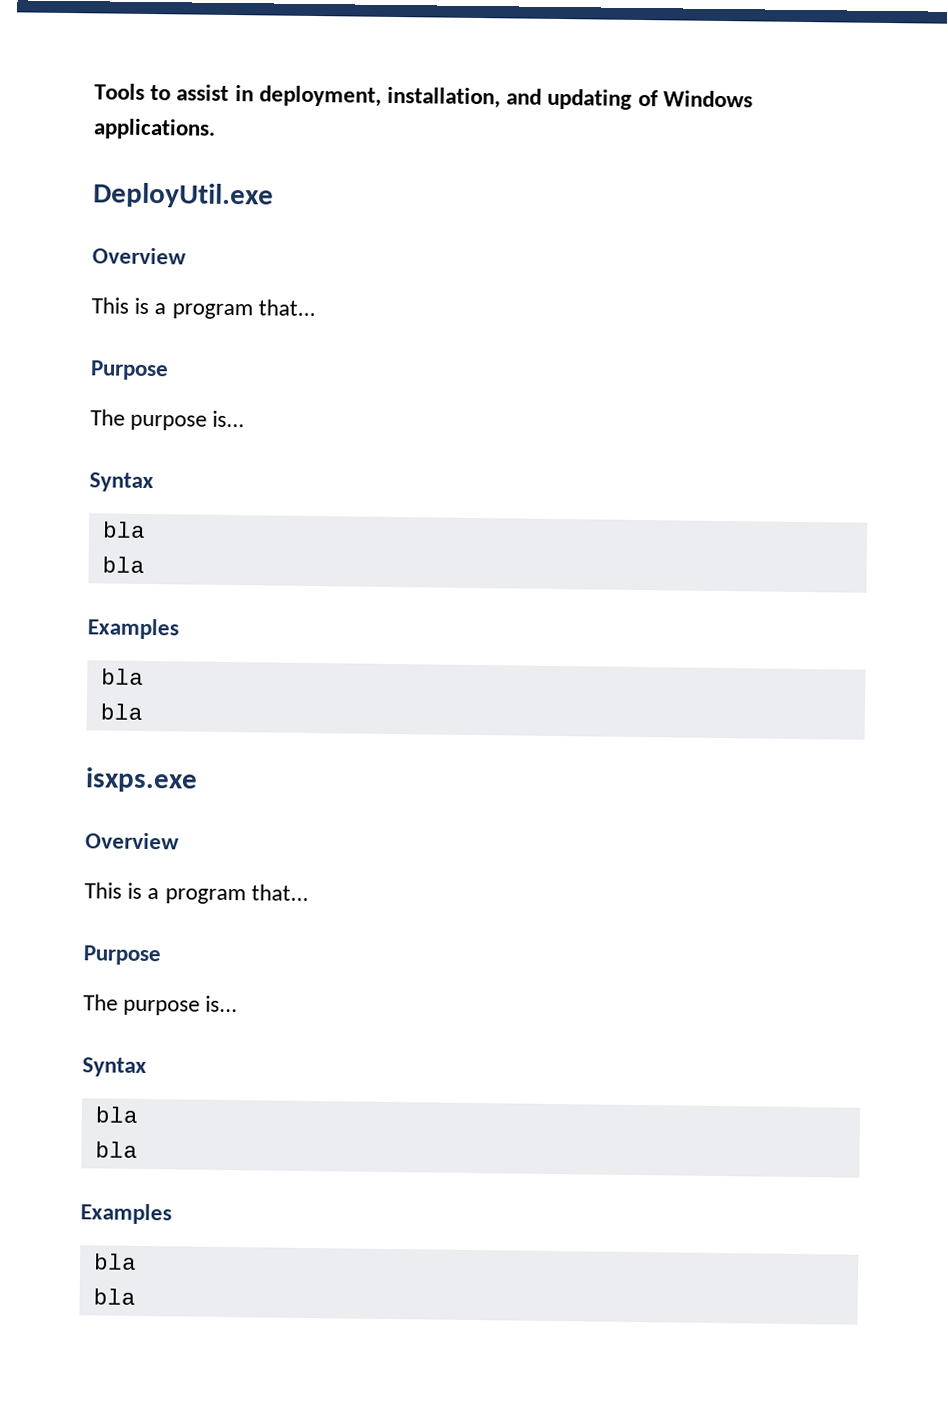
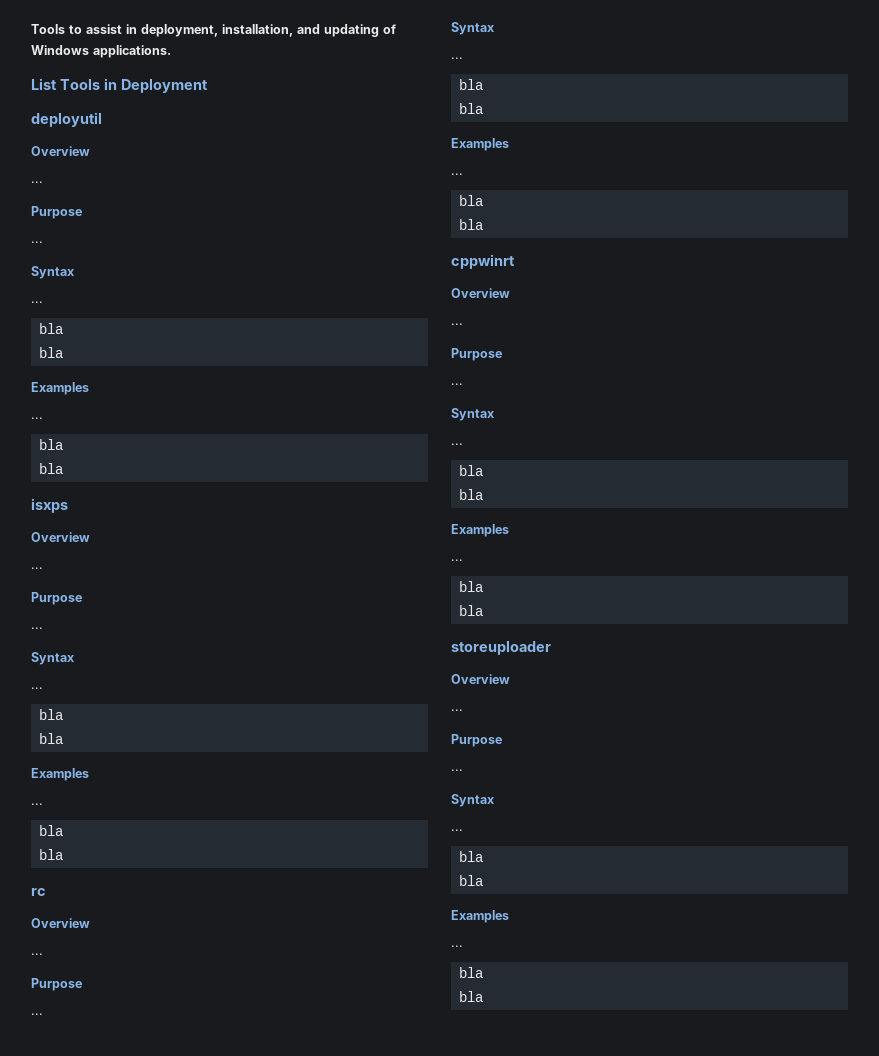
[93,182,274,209] [92,247,187,265] [91,297,316,320] [90,360,169,381] [90,409,246,431] [89,472,154,493] [101,521,146,538] [101,556,145,573] [87,618,179,640] [100,668,144,685] [99,703,143,720] [85,767,198,793] [85,832,180,850] [84,882,309,905] [83,945,161,966] [83,994,239,1016] [82,1057,147,1078] [94,1106,139,1123] [94,1141,138,1158] [80,1203,172,1225] [93,1253,137,1270] [92,1288,136,1305] DeployUtil.exe // Overview // This is a program that... // Purpose // The purpose is... // Syntax // bla // bla // Examples // bla // bla // isxps.exe // Overview // This is a program that... // Purpose // The purpose is... // Syntax // bla // bla // Examples // bla // bla -> [31,78,208,93] [31,112,102,127] [31,146,90,156] [31,181,43,183] [31,206,82,219] [31,241,43,243] [31,266,74,279] [31,301,43,303] [38,323,63,334] [38,347,63,358] [31,382,89,395] [31,417,43,419] [38,439,63,450] [38,463,63,474] [31,498,68,513] [31,532,90,542] [31,567,43,569] [31,592,82,605] [31,627,43,629] [31,652,74,665] [31,687,43,689] [38,709,63,720] [38,733,63,744] [31,768,89,781] [31,803,43,805] [38,825,63,836] [38,849,63,860] [31,888,46,896] [31,918,90,928] [31,953,43,955] [31,978,82,991] [31,1013,43,1015] [451,22,494,35] [451,57,463,59] [458,79,483,90] [458,103,483,114] [451,138,509,151] [451,173,463,175] [458,195,483,206] [458,219,483,230] [451,254,515,269] [451,288,510,298] [451,323,463,325] [451,348,502,361] [451,383,463,385] [451,408,494,421] [451,443,463,445] [458,465,483,476] [458,489,483,500] [451,524,509,537] [451,559,463,561] [458,581,483,592] [458,605,483,616] [451,641,551,655] [451,674,510,684] [451,709,463,711] [451,734,502,747] [451,769,463,771] [451,794,494,807] [451,829,463,831] [458,851,483,862] [458,875,483,886] [451,910,509,923] [451,945,463,947] [458,967,483,978] [458,991,483,1002] List Tools in Deployment // deployutil // Overview // ... // Purpose // ... // Syntax // ... // bla // bla // Examples // ... // bla // bla // isxps // Overview // ... // Purpose // ... // Syntax // ... // bla // bla // Examples // ... // bla // bla // rc // Overview // ... // Purpose // ... // Syntax // ... // bla // bla // Examples // ... // bla // bla // cppwinrt // Overview // ... // Purpose // ... // Syntax // ... // bla // bla // Examples // ... // bla // bla // storeuploader // Overview // ... // Purpose // ... // Syntax // ... // bla // bla // Examples // ... // bla // bla

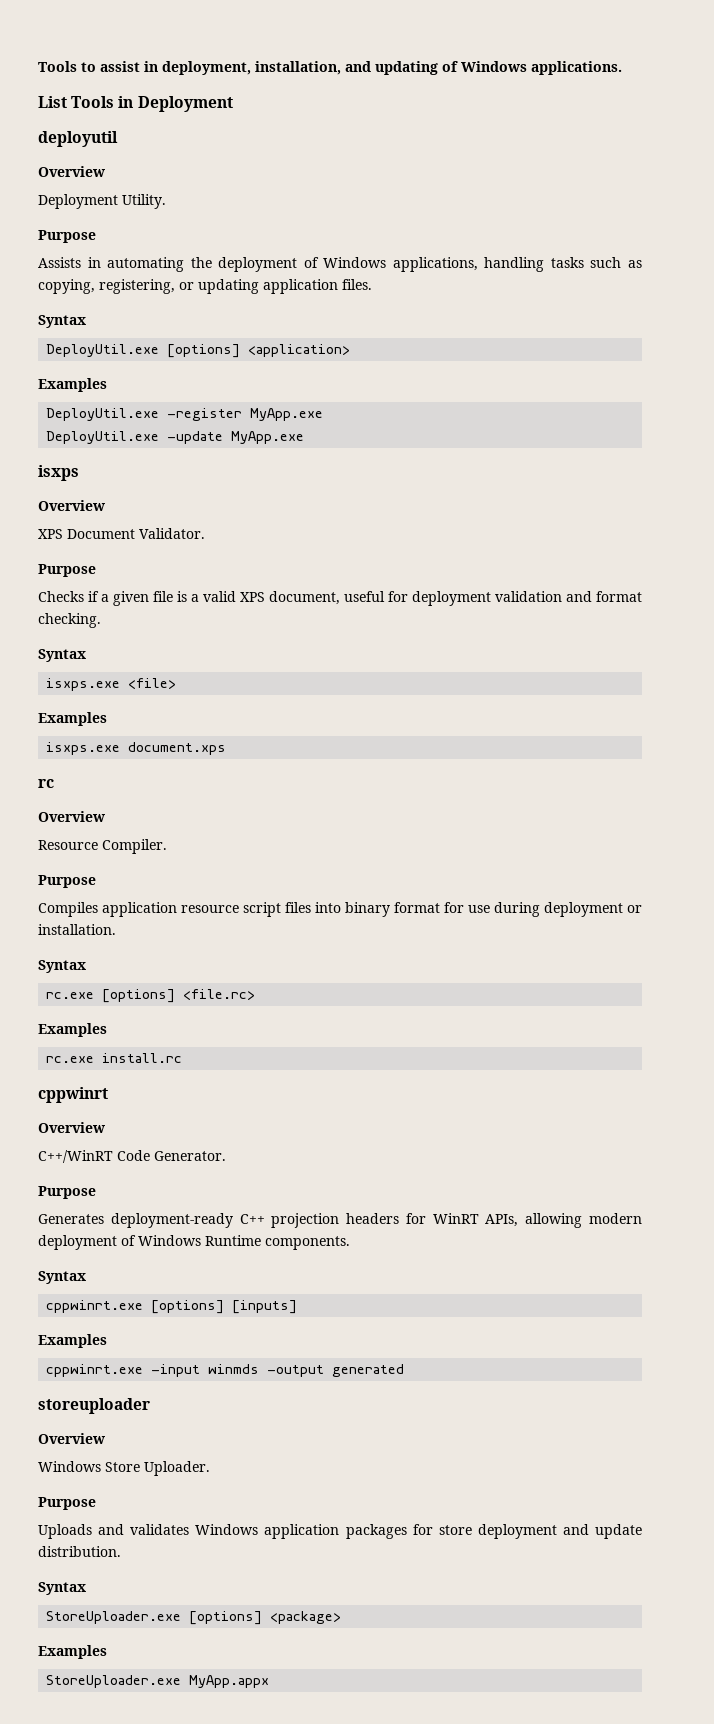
[31,181,43,183] [31,206,82,219] [31,241,43,243] [31,266,74,279] [31,301,43,303] [38,323,63,334] [38,347,63,358] [31,382,89,395] [31,417,43,419] [38,439,63,450] [38,463,63,474] [31,498,68,513] [31,532,90,542] [31,567,43,569] [31,592,82,605] [31,627,43,629] [31,652,74,665] [31,687,43,689] [38,709,63,720] [38,733,63,744] [31,768,89,781] [31,803,43,805] [38,825,63,836] [38,849,63,860] ... // Purpose // ... // Syntax // ... // bla // bla // Examples // ... // bla // bla // isxps // Overview // ... // Purpose // ... // Syntax // ... // bla // bla // Examples // ... // bla // bla -> [38,194,166,209] [38,230,96,243] [38,257,642,272] [38,279,372,294] [38,315,86,328] [46,344,351,358] [38,378,107,392] [46,408,324,421] [46,431,305,444] [38,465,79,481] [38,500,105,511] [38,528,205,539] [38,564,96,577] [38,591,642,606] [38,613,101,628] [38,649,86,662] [46,678,177,691] [38,712,107,726] [46,742,227,755] Deployment Utility. // Purpose // Assists in automating the deployment of Windows applications, handling tasks such as copying, registering, or updating application files. // Syntax // DeployUtil.exe [options] <application> // Examples // DeployUtil.exe -register MyApp.exe // DeployUtil.exe -update MyApp.exe // isxps // Overview // XPS Document Validator. // Purpose // Checks if a given file is a valid XPS document, useful for deployment validation and format checking. // Syntax // isxps.exe <file> // Examples // isxps.exe document.xps
[31,953,43,955] [31,978,82,991] [31,1013,43,1015] [451,22,494,35] [451,57,463,59] [458,79,483,90] [458,103,483,114] [451,138,509,151] [451,173,463,175] [458,195,483,206] [458,219,483,230] [451,254,515,269] [451,288,510,298] [451,323,463,325] [451,348,502,361] [451,383,463,385] [451,408,494,421] [451,443,463,445] [458,465,483,476] [458,489,483,500] [451,524,509,537] [451,559,463,561] [458,581,483,592] [458,605,483,616] [451,641,551,655] [451,674,510,684] [451,709,463,711] [451,734,502,747] [451,769,463,771] [451,794,494,807] [451,829,463,831] [458,851,483,862] [458,875,483,886] [451,910,509,923] [451,945,463,947] [458,967,483,978] [458,991,483,1002] ... // Purpose // ... // Syntax // ... // bla // bla // Examples // ... // bla // bla // cppwinrt // Overview // ... // Purpose // ... // Syntax // ... // bla // bla // Examples // ... // bla // bla // storeuploader // Overview // ... // Purpose // ... // Syntax // ... // bla // bla // Examples // ... // bla // bla -> [38,839,167,854] [38,875,96,888] [38,902,642,917] [38,924,116,935] [38,960,86,973] [46,989,256,1003] [38,1023,107,1037] [46,1053,183,1063] [38,1087,108,1103] [38,1122,105,1133] [38,1150,226,1163] [38,1186,96,1199] [38,1213,642,1228] [38,1235,350,1250] [38,1271,86,1284] [46,1300,298,1314] [38,1334,107,1348] [46,1364,405,1377] [38,1398,150,1414] [38,1433,105,1444] [38,1461,210,1476] [38,1497,96,1510] [38,1524,643,1539] [38,1546,121,1557] [38,1582,86,1595] [46,1611,342,1625] [38,1645,107,1659] [46,1675,270,1688] Resource Compiler. // Purpose // Compiles application resource script files into binary format for use during deployment or installation. // Syntax // rc.exe [options] <file.rc> // Examples // rc.exe install.rc // cppwinrt // Overview // C++/WinRT Code Generator. // Purpose // Generates deployment-ready C++ projection headers for WinRT APIs, allowing modern deployment of Windows Runtime components. // Syntax // cppwinrt.exe [options] [inputs] // Examples // cppwinrt.exe -input winmds -output generated // storeuploader // Overview // Windows Store Uploader. // Purpose // Uploads and validates Windows application packages for store deployment and update distribution. // Syntax // StoreUploader.exe [options] <package> // Examples // StoreUploader.exe MyApp.appx

